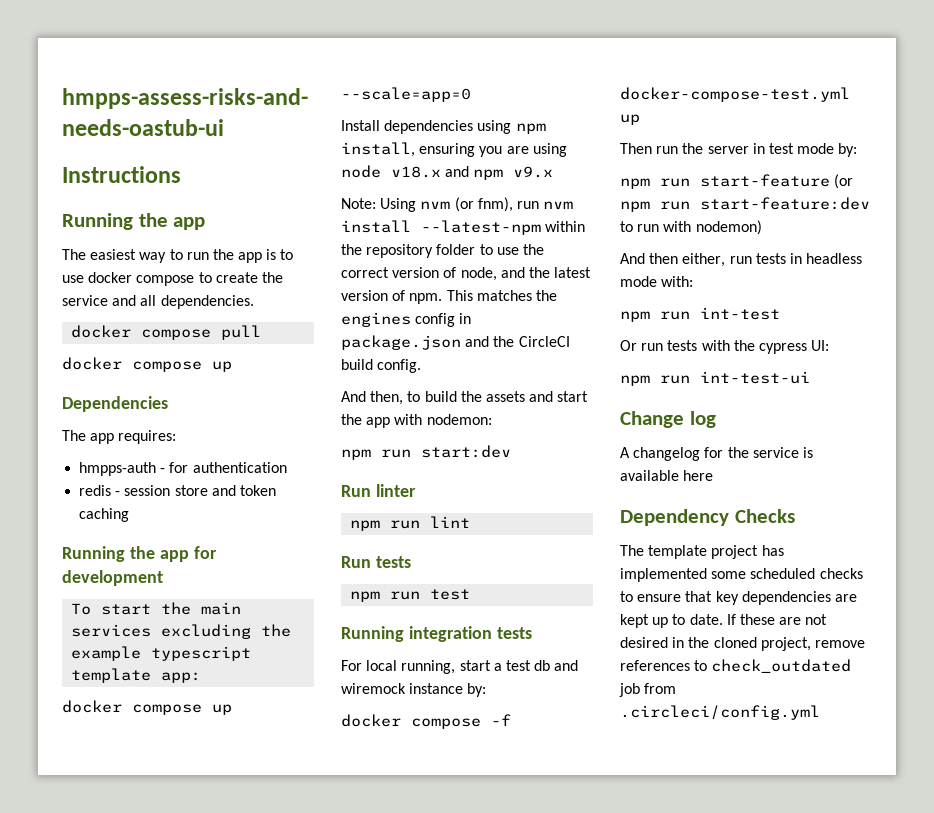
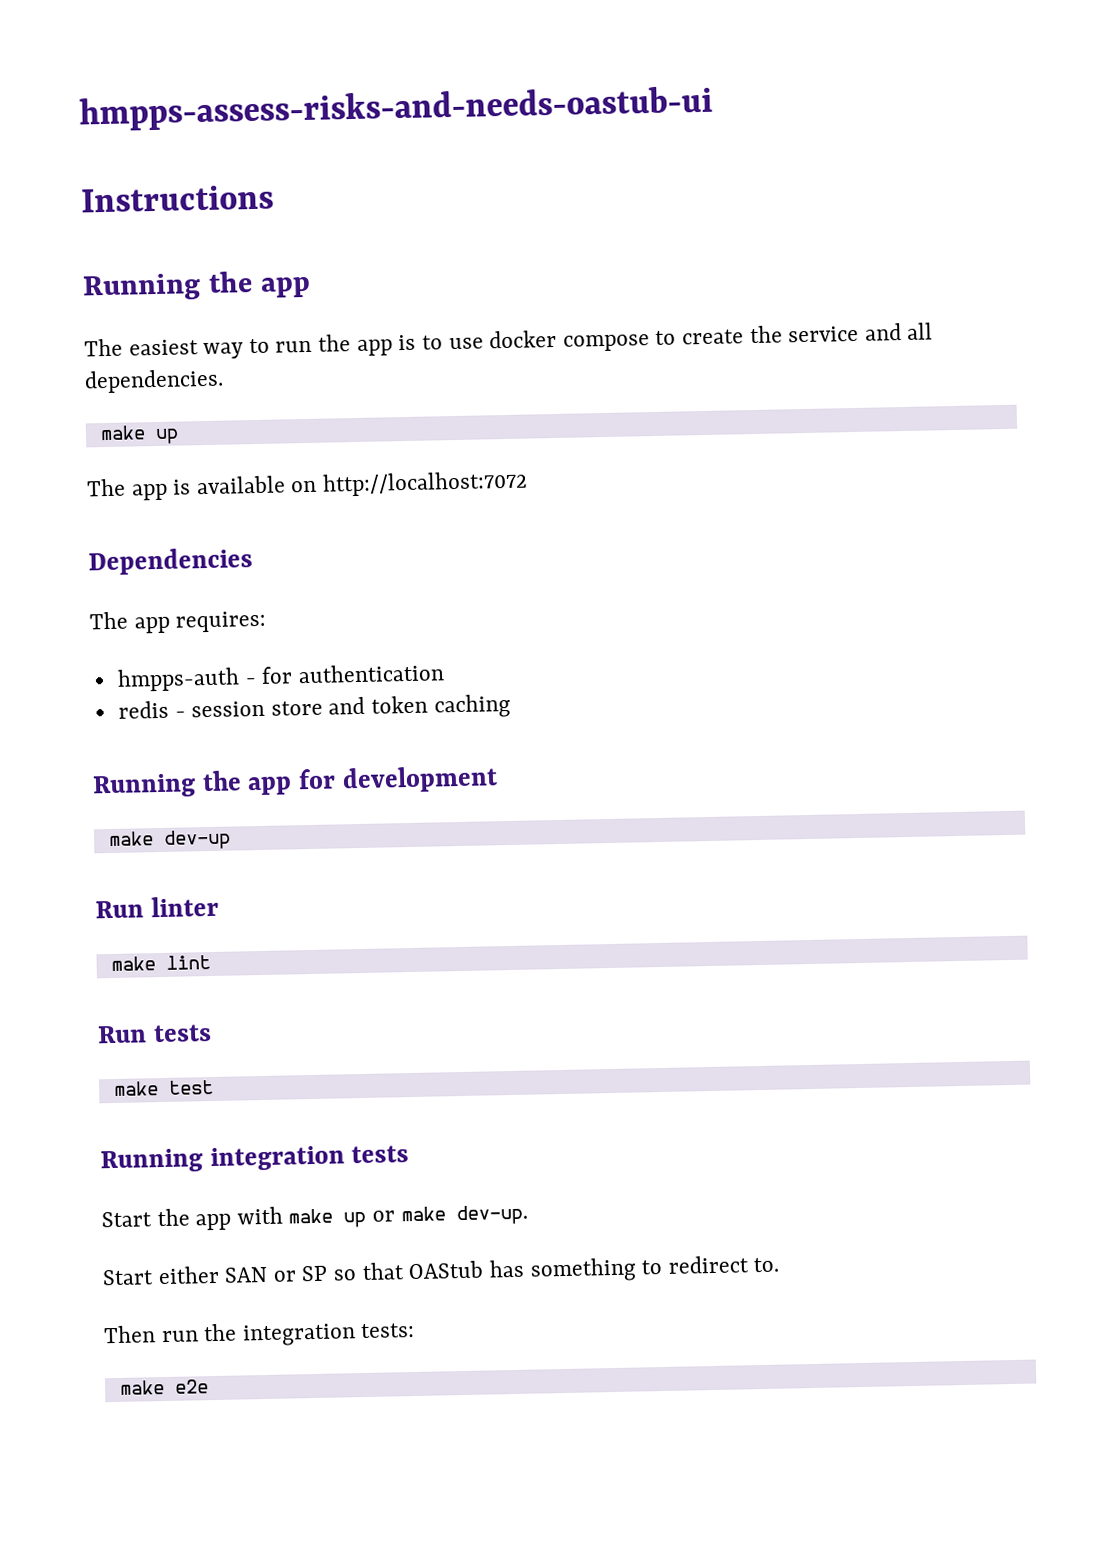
[71,325,262,340] [62,357,232,372] docker compose pull // docker compose up -> [99,425,179,445] [86,470,529,501] make up // The app is available on http://localhost:7072
[71,602,242,615] [71,624,292,639] [71,646,252,661] [71,668,202,683] [62,700,232,715] [341,87,471,102] [341,120,546,134] [341,142,567,157] [341,165,554,180] [341,197,574,212] [341,220,586,235] [341,244,544,258] [341,267,592,281] [341,290,557,304] [341,312,472,327] [341,335,570,350] [341,359,422,373] [341,391,589,405] [341,414,492,428] [341,445,511,460] To start the main services excluding the example typescript template app: // docker compose up --scale=app=0 // Install dependencies using npm install, ensuring you are using node v18.x and npm v9.x // Note: Using nvm (or fnm), run nvm install --latest-npm within the repository folder to use the correct version of node, and the latest version of npm. This matches the engines config in package.json and the CircleCI build config. // And then, to build the assets and start the app with nodemon: // npm run start:dev -> [107,829,231,850] make dev-up
[350,520,421,531] npm run -> [110,956,156,972] make
[350,591,421,602] npm run -> [113,1081,159,1096] make
[341,660,579,674] [341,683,487,697] [341,714,511,729] [620,87,850,102] [620,114,640,125] [620,143,858,157] [620,174,854,189] [620,197,870,212] [620,220,762,235] [620,253,863,267] [620,276,694,287] [620,307,780,322] [620,340,830,354] [620,371,810,386] [620,411,716,428] [620,447,813,461] [620,470,714,481] [620,509,795,526] [620,545,784,559] [620,568,863,582] [620,591,857,605] [620,614,828,628] [620,637,865,651] [620,659,852,673] [619,683,677,697] [620,705,820,720] For local running, start a test db and wiremock instance by: // docker compose -f docker-compose-test.yml up // Then run the server in test mode by: // npm run start-feature (or npm run start-feature:dev to run with nodemon) // And then either, run tests in headless mode with: // npm run int-test // Or run tests with the cypress UI: // npm run int-test-ui // Change log // A changelog for the service is available here // Dependency Checks // The template project has implemented some scheduled checks to ensure that key dependencies are kept up to date. If these are not desired in the cloned project, remove references to check_outdated job from .circleci/config.yml -> [101,1204,528,1231] [102,1255,780,1286] [103,1322,416,1347] [119,1379,209,1395] Start the app with make up or make dev-up. // Start either SAN or SP so that OAStub has something to redirect to. // Then run the integration tests: // make e2e

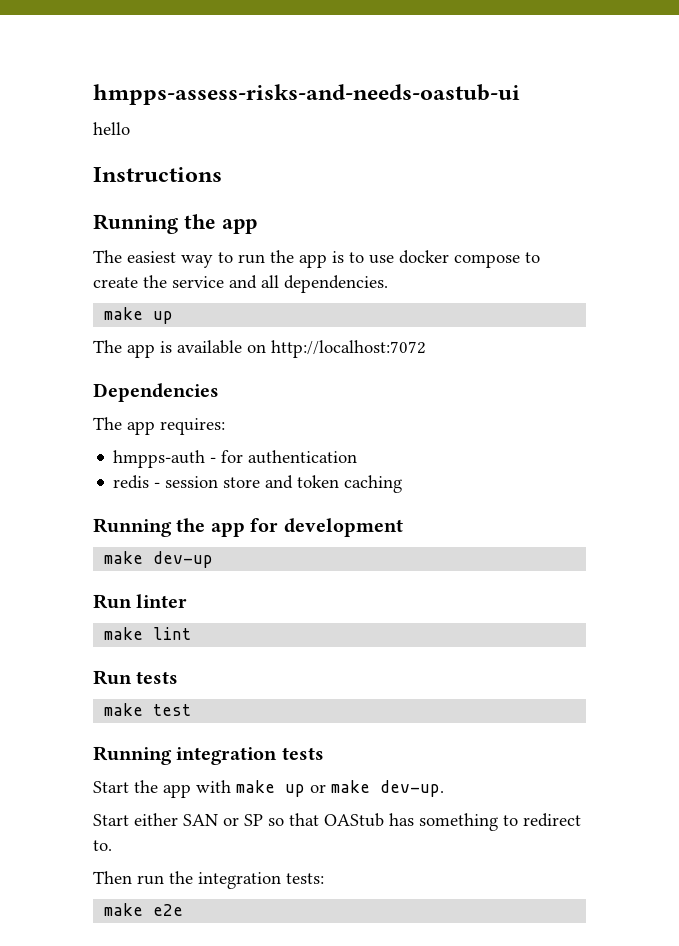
(713, 108) none -> [93,122,130,135] // hello

